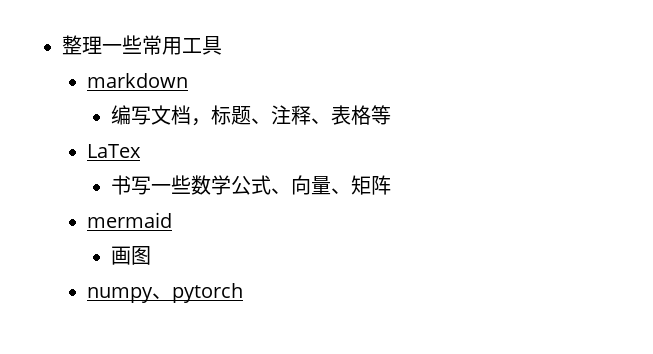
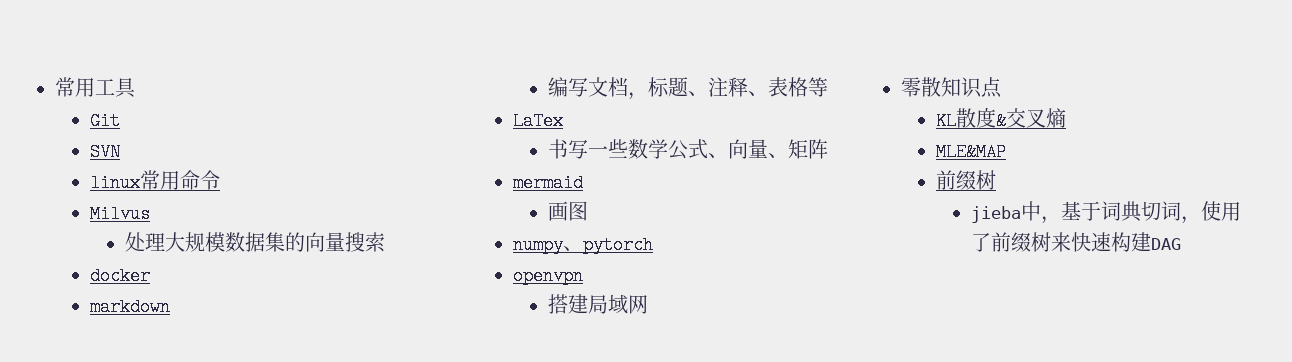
[62,35,142,55] 整理一些 -> (55, 87) none
(222, 45) none -> [90,112,121,130] [90,143,121,161] [90,170,221,192] [90,205,151,223] [125,232,386,252] [90,267,151,285] // Git // SVN // linux常用命令 // Milvus // 处理大规模数据集的向量搜索 // docker
(243, 293) none -> [513,267,584,285] [548,294,649,314] [901,77,1002,98] [936,107,1067,130] [936,143,1007,161] [936,170,997,190] [971,201,1242,224] [971,232,1182,252] // openvpn // 搭建局域网 // 零散知识点 // KL散度&交叉熵 // MLE&MAP // 前缀树 // jieba中，基于词典切词，使用了前缀树来快速构建DAG

